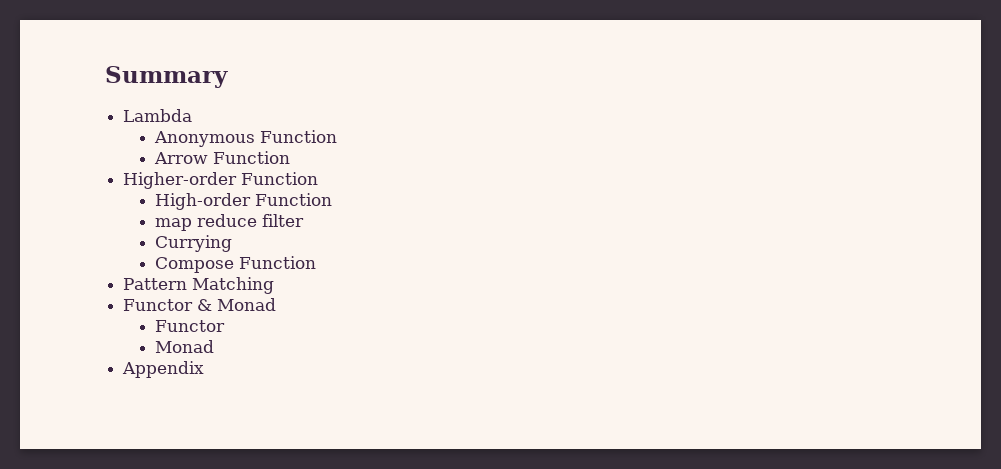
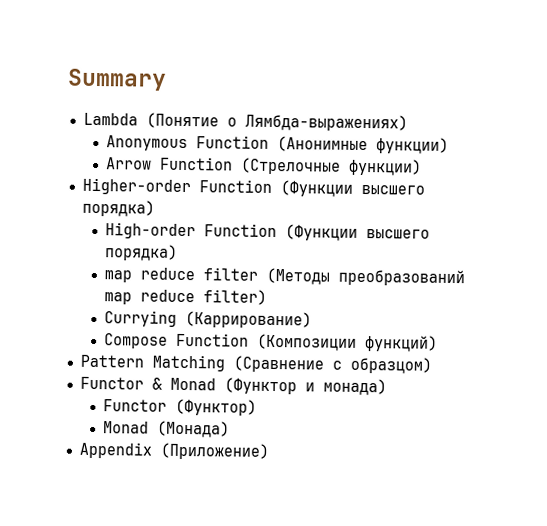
(193, 115) none -> [145,112,408,132] (Понятие о Лямбда-выражениях)
(338, 136) none -> [277,136,450,154] (Анонимные функции)
(291, 157) none -> [240,157,423,176] (Стрелочные функции)
(319, 178) none -> [279,180,425,197] [81,199,155,217] (Функции высшего порядка)
(333, 199) none -> [285,224,431,241] [105,244,179,261] (Функции высшего порядка)
(305, 220) none -> [266,267,466,287] [104,289,268,305] (Методы преобразований map reduce filter)
(233, 243) none -> [185,311,313,329] (Каррирование)
(317, 262) none -> [257,333,439,352] (Композиции функций)
(275, 285) none -> [232,355,432,374] (Сравнение с образцом)
[155,320,226,332] [155,340,215,353] // Functor // Monad -> [223,377,387,396] [103,398,258,416] [103,420,231,438] (Функтор и монада) // Functor (Функтор) // Monad (Монада)
(205, 369) none -> [159,442,269,460] (Приложение)

